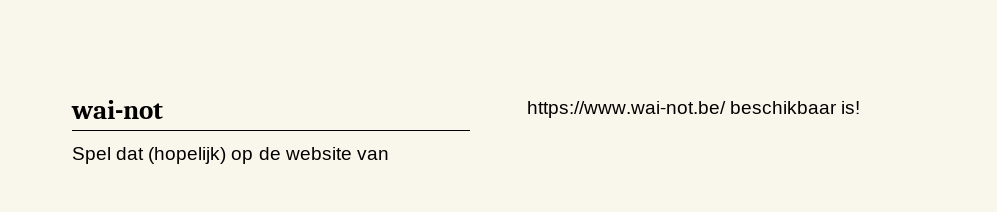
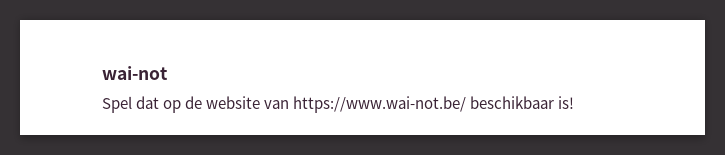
[148,147,227,164] (hopelijk) -> (160, 102) none

